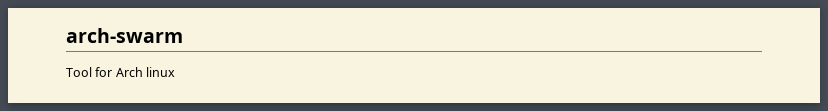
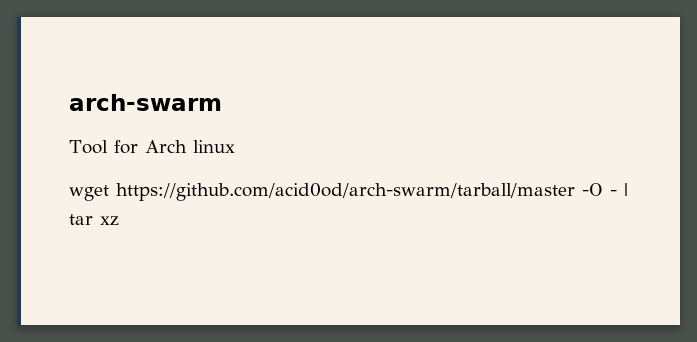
(176, 72) none -> [69,183,628,201] [69,214,119,226] // wget https://github.com/acid0od/arch-swarm/tarball/master -O - | tar xz

